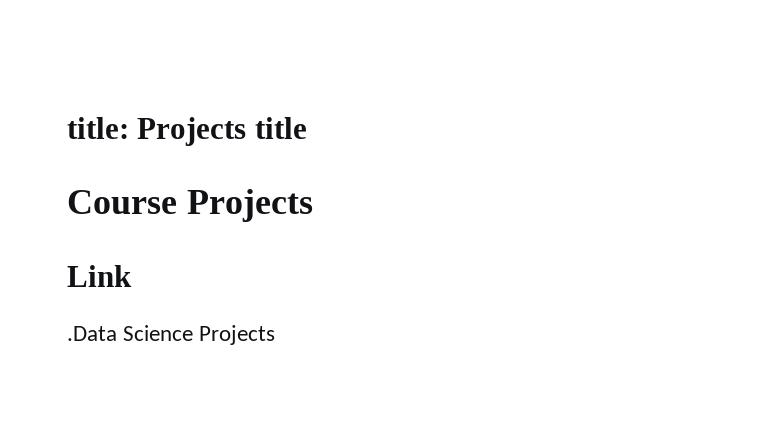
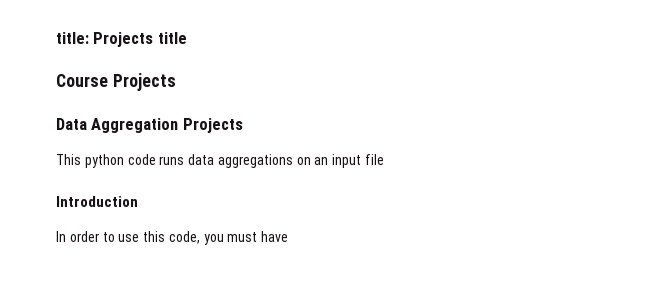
[67,265,132,287] [67,325,276,345] Link // .Data Science Projects -> [56,118,243,133] [56,154,385,168] [56,196,138,207] [56,231,289,245] Data Aggregation Projects // This python code runs data aggregations on an input file // Introduction // In order to use this code, you must have

